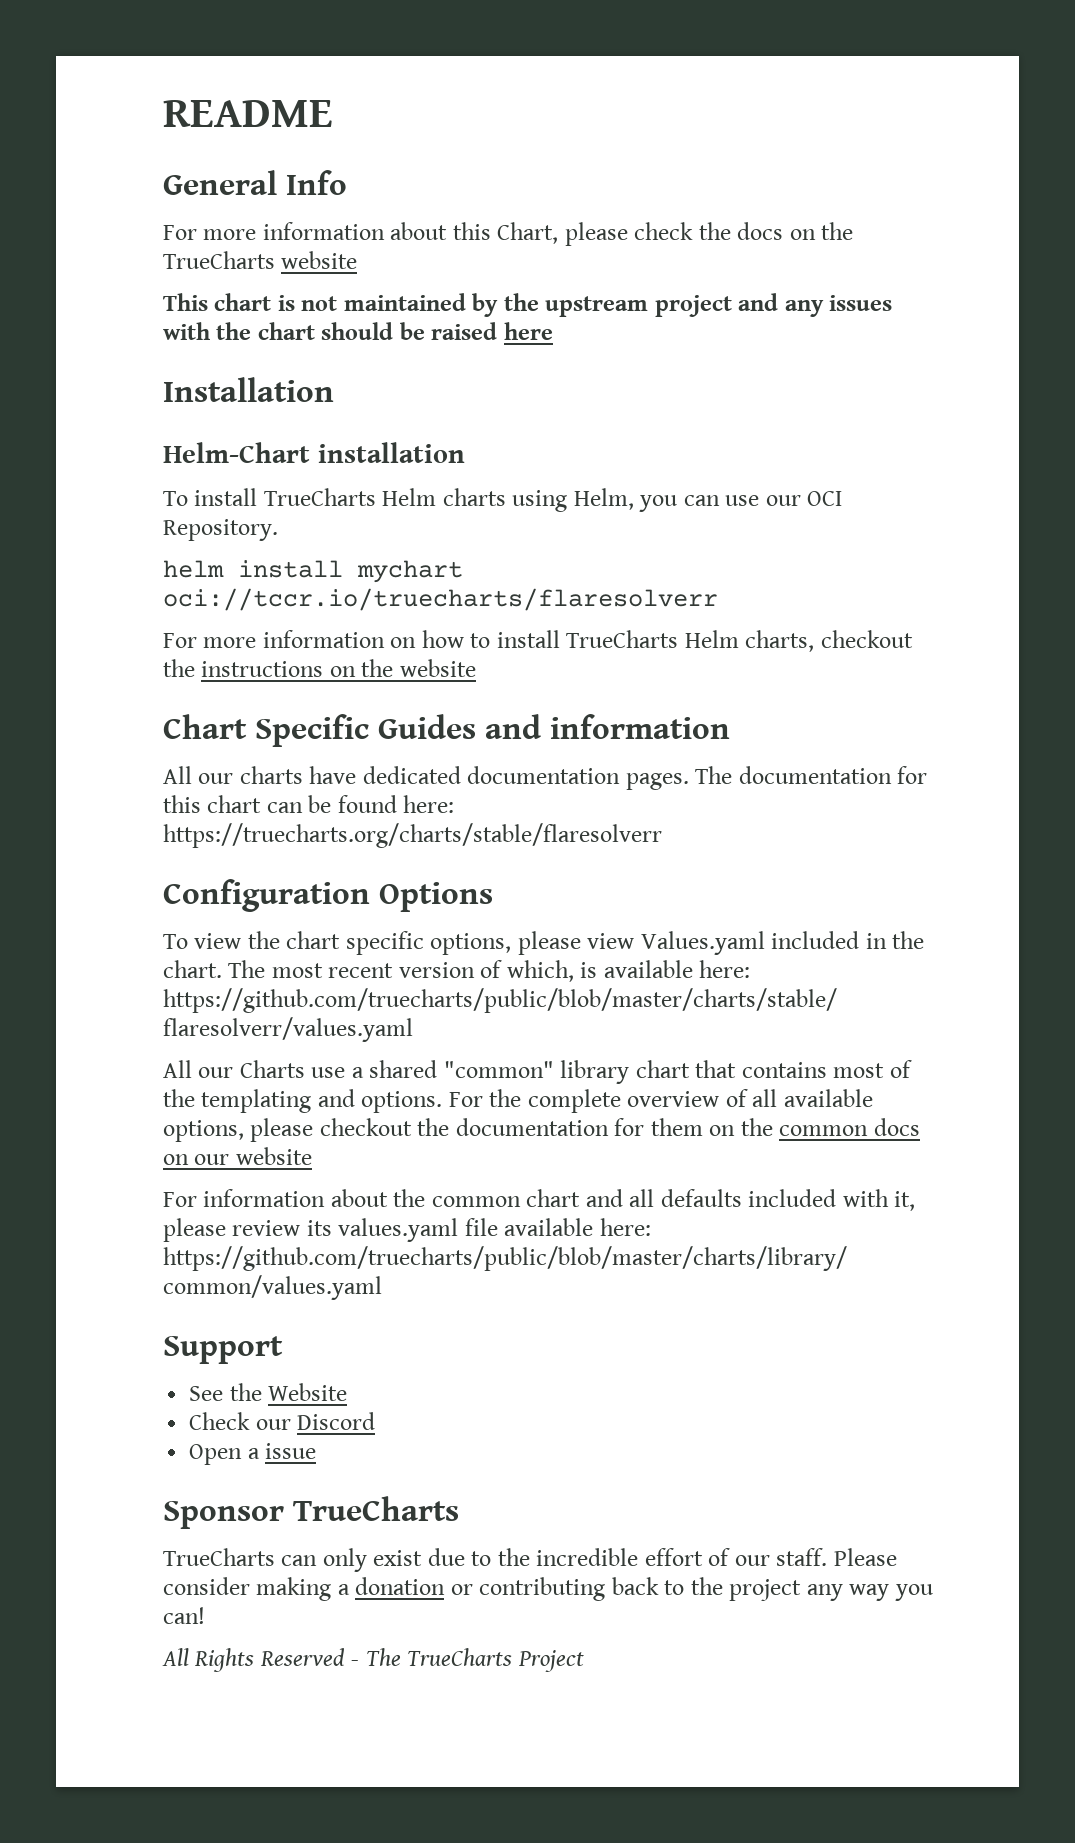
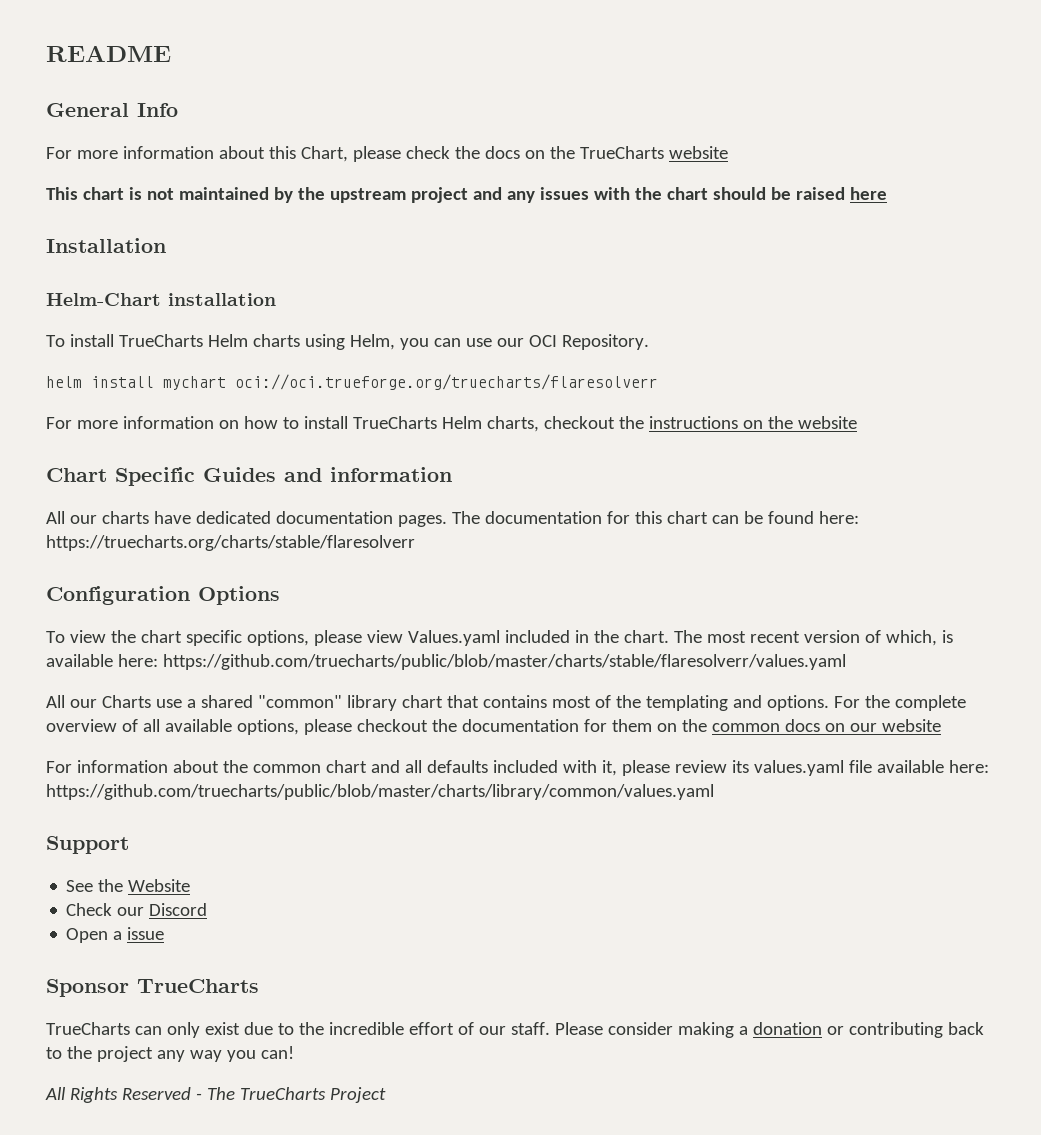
[163,588,718,611] oci://tccr.io/truecharts/flaresolverr -> [235,374,658,390] oci://oci.trueforge.org/truecharts/flaresolverr

